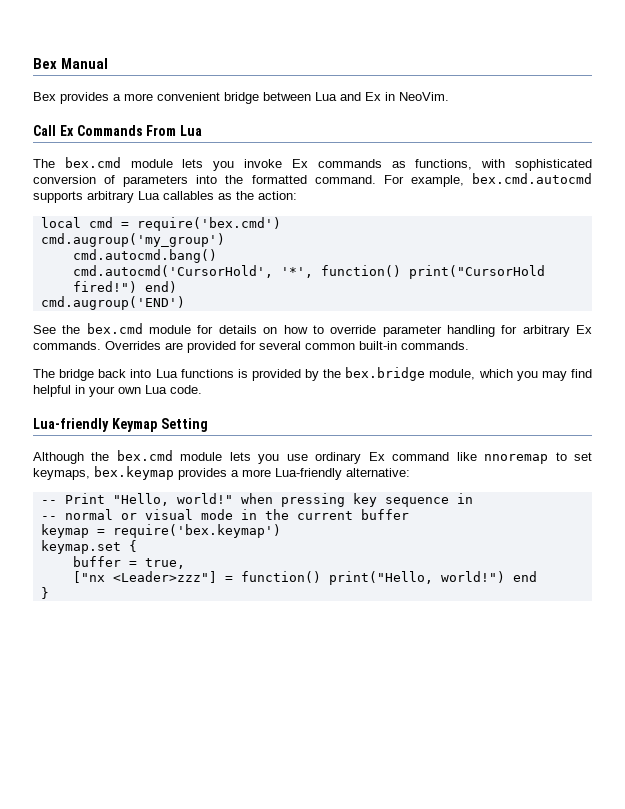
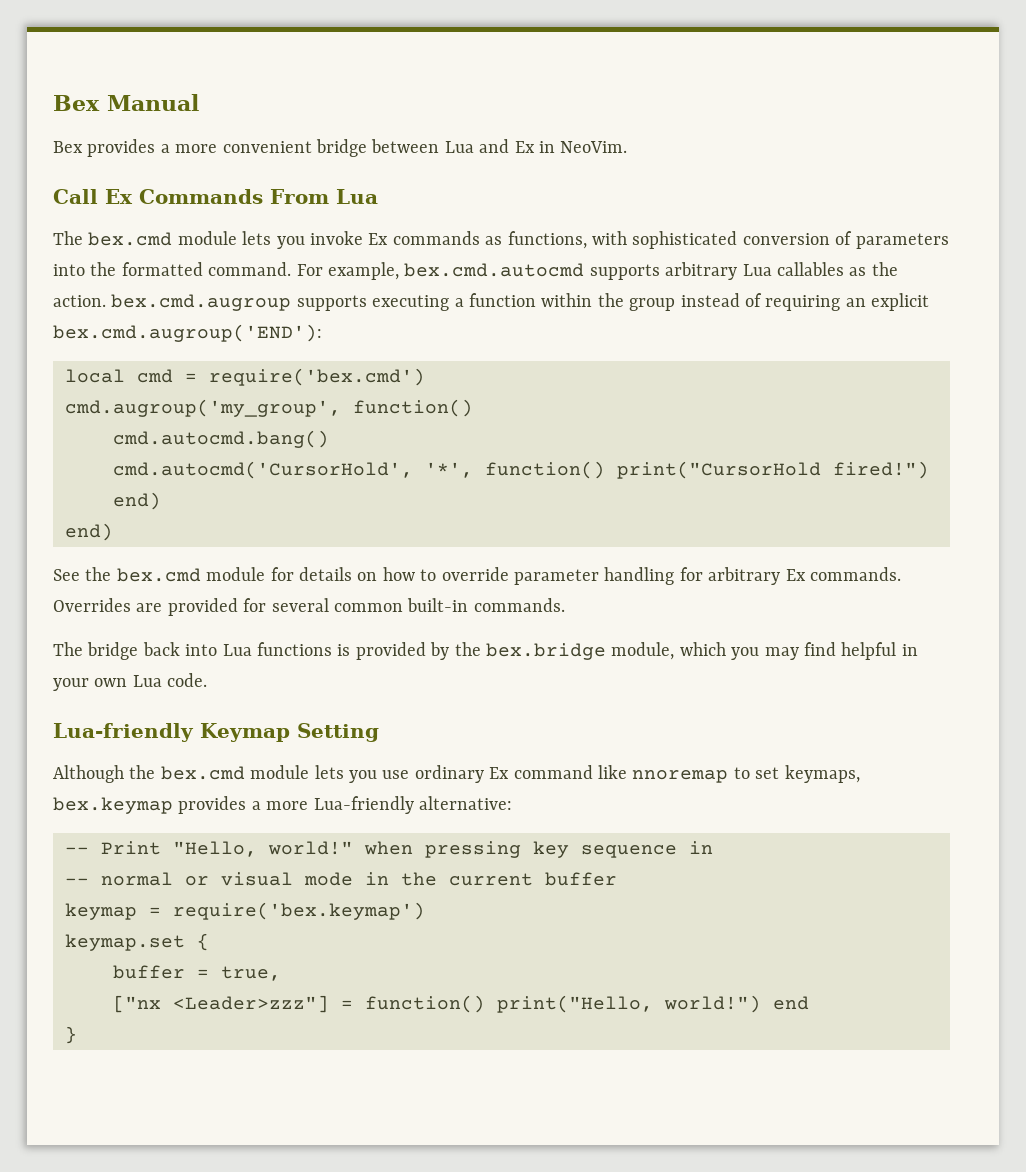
[258,191,297,200] action: -> [53,293,930,311] [53,324,322,342] action. bex.cmd.augroup supports executing a function within the group instead of requiring an explicit bex.cmd.augroup('END'):
[40,233,225,247] cmd.augroup('my_group') -> [65,399,473,417] cmd.augroup('my_group', function()
[40,296,185,310] cmd.augroup('END') -> [65,523,113,541] end)

